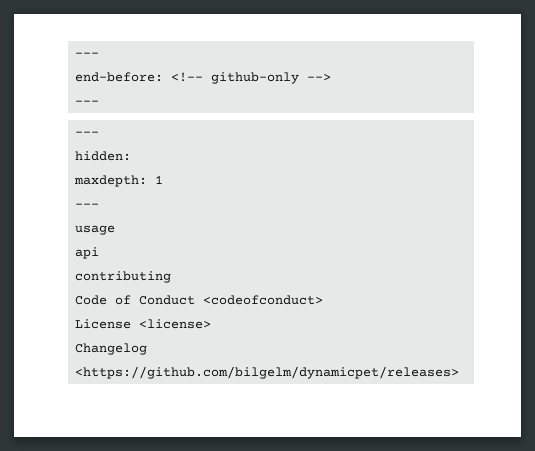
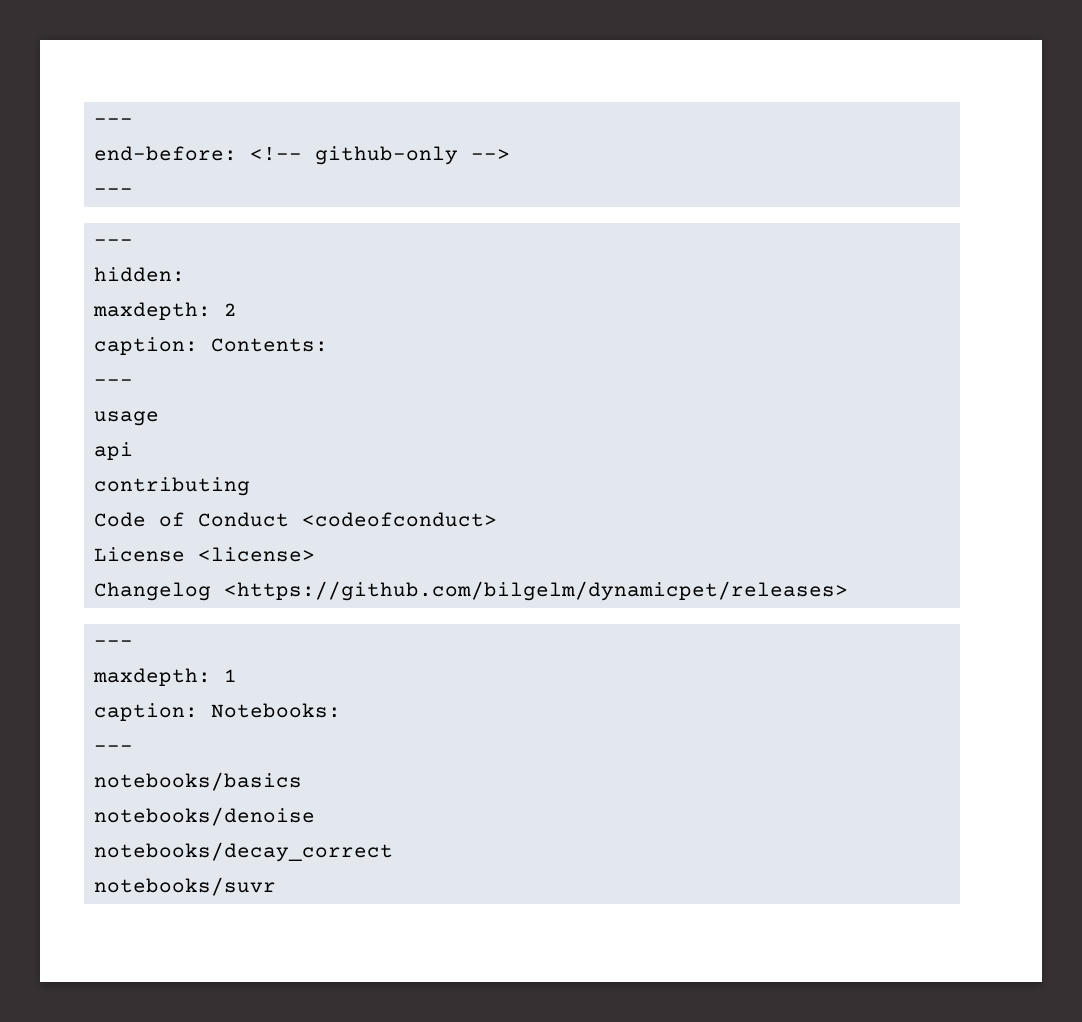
[154,175,163,184] 1 -> [224,303,238,316] [94,337,329,355] 2 // caption: Contents:
(459, 372) none -> [94,640,134,647] [93,668,238,686] [94,703,342,721] [94,745,134,752] [94,772,303,791] [94,807,316,826] [94,842,394,862] [94,877,277,896] // --- // maxdepth: 1 // caption: Notebooks: // --- // notebooks/basics // notebooks/denoise // notebooks/decay_correct // notebooks/suvr

